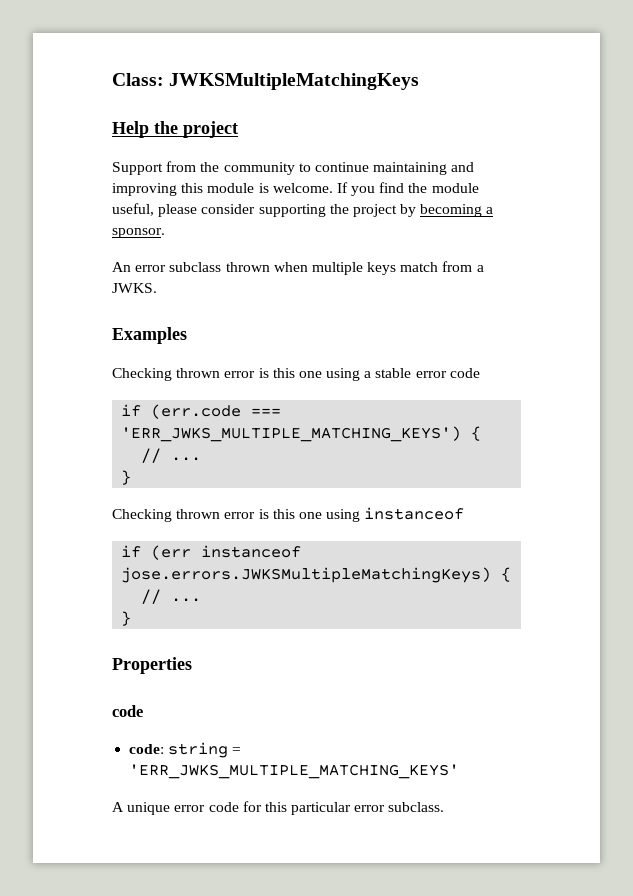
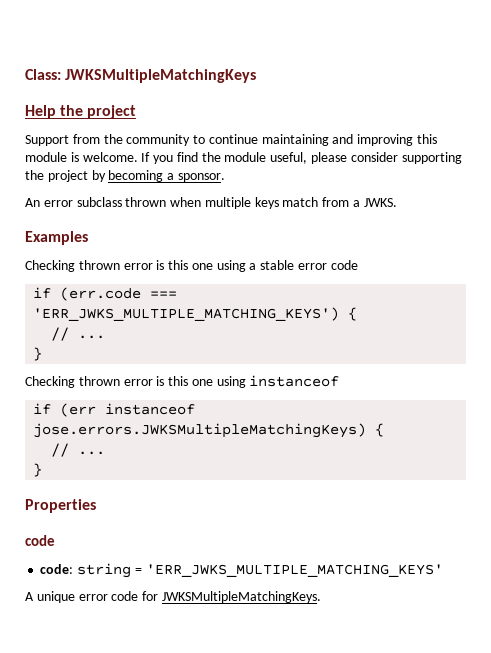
[264,802,445,815] this particular error subclass. -> [161,591,321,603] JWKSMultipleMatchingKeys.

